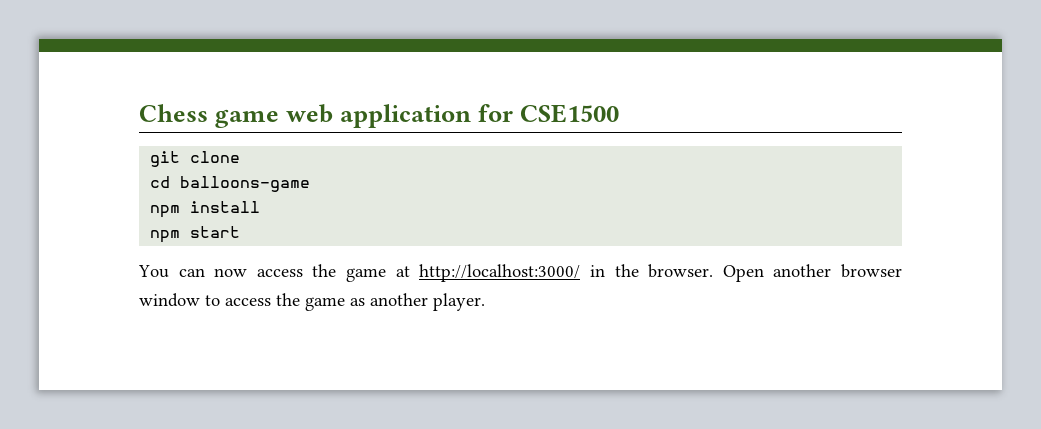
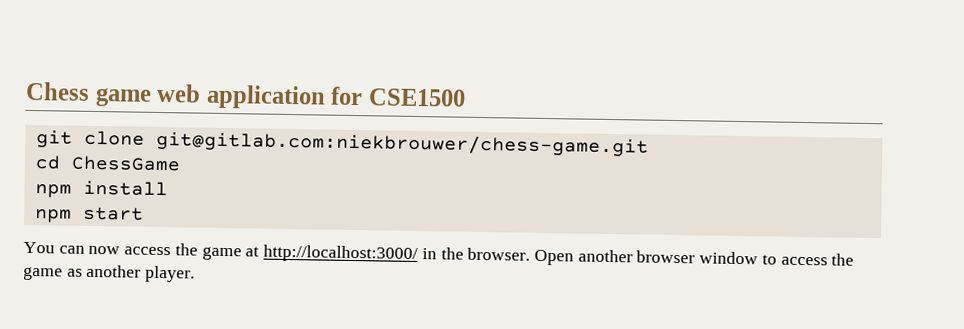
(241, 157) none -> [155,130,649,157] git@gitlab.com:niekbrouwer/chess-game.git
[180,176,311,192] balloons-game -> [70,155,181,172] ChessGame

